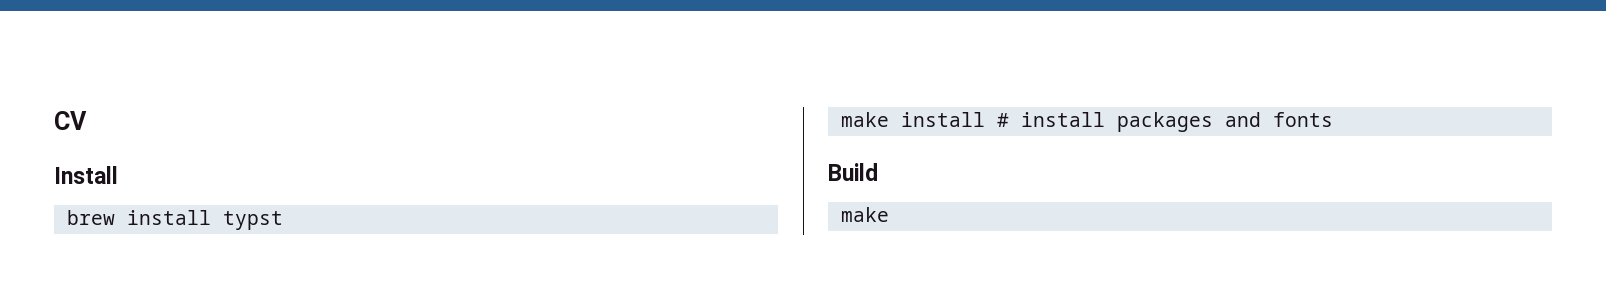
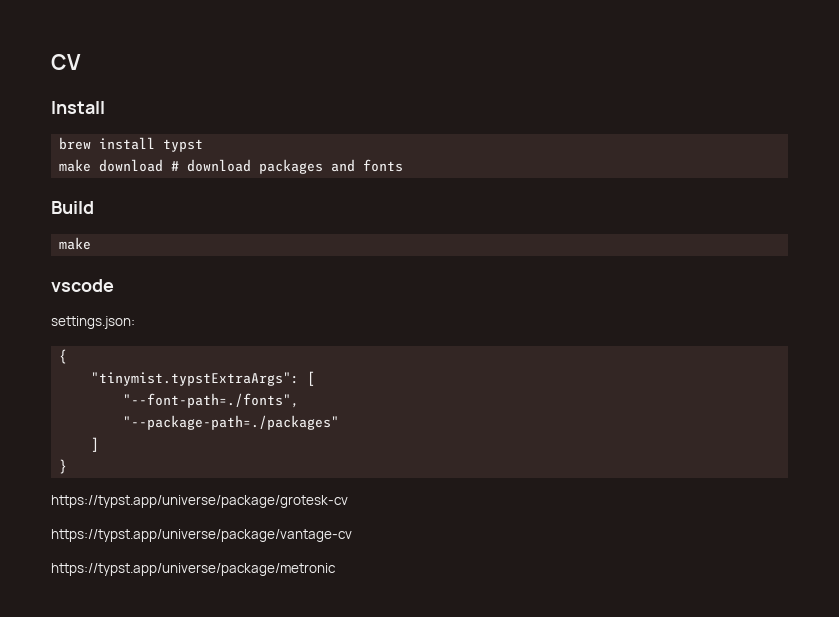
[900,112,1105,127] install # install -> [99,159,252,172] download # download
(889, 214) none -> [51,279,114,292] [51,316,135,329] [59,349,68,364] [91,371,316,386] [123,393,300,408] [123,415,340,430] [91,437,100,452] [59,459,68,474] [51,495,348,508] [51,529,352,542] [51,563,336,576] // vscode // settings.json: // { // "tinymist.typstExtraArgs": [ // "--font-path=./fonts", // "--package-path=./packages" // ] // } // https://typst.app/universe/package/grotesk-cv // https://typst.app/universe/package/vantage-cv // https://typst.app/universe/package/metronic

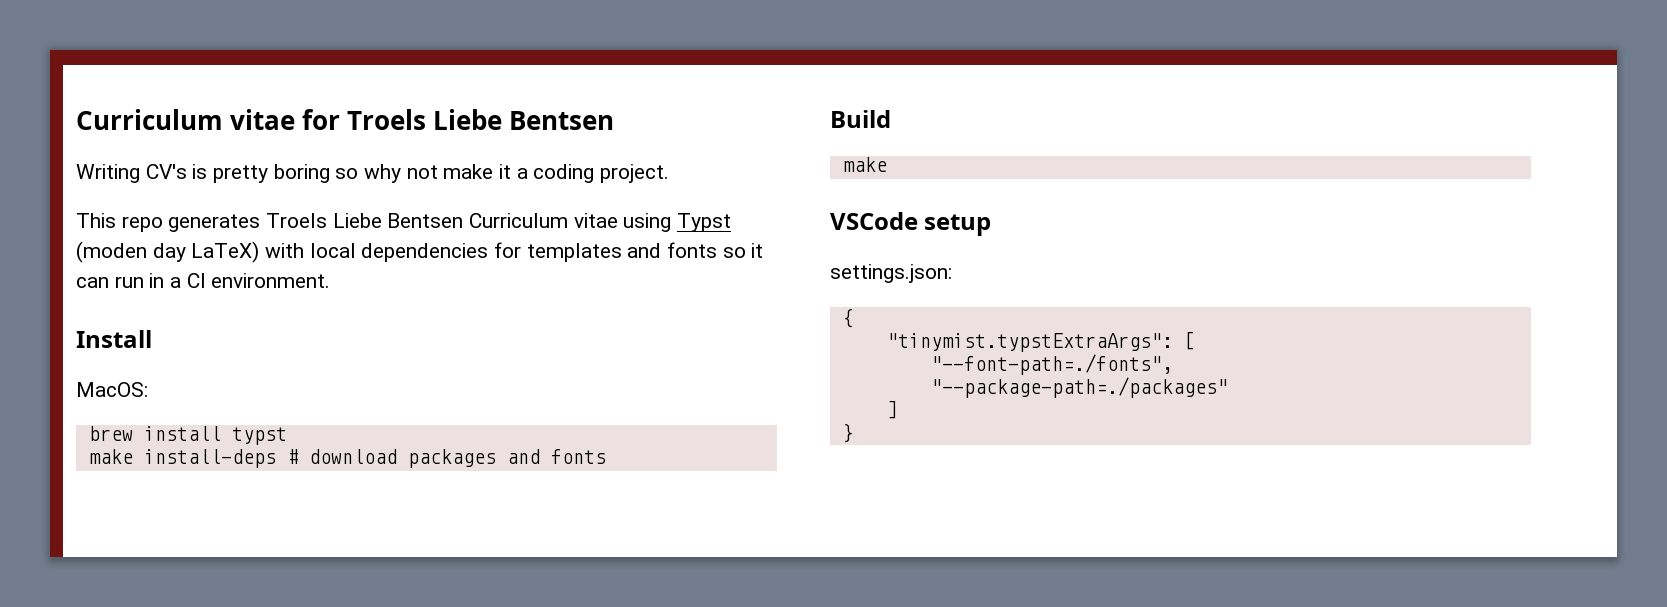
[51,54,81,70] CV -> [76,109,615,130] [76,164,670,183] [76,213,732,232] [76,241,764,263] [76,273,331,288] Curriculum vitae for Troels Liebe Bentsen // Writing CV's is pretty boring so why not make it a coding project. // This repo generates Troels Liebe Bentsen Curriculum vitae using Typst (moden day LaTeX) with local dependencies for templates and fonts so it can run in a CI environment.
(105, 107) none -> [76,382,148,397] // MacOS:
[99,159,164,172] download -> [143,449,276,468] install-deps
[51,279,114,292] vscode -> [830,212,992,236] VSCode setup
[51,495,348,508] [51,529,352,542] [51,563,336,576] // https://typst.app/universe/package/grotesk-cv // https://typst.app/universe/package/vantage-cv // https://typst.app/universe/package/metronic -> (854, 433) none

